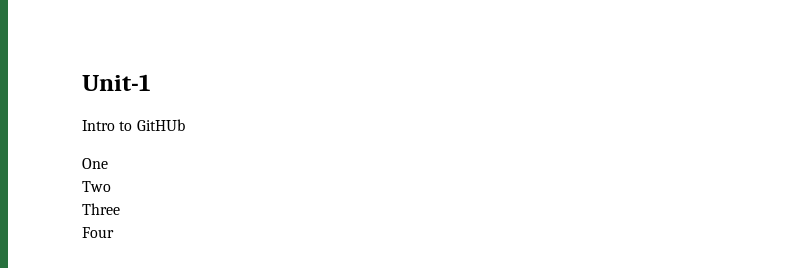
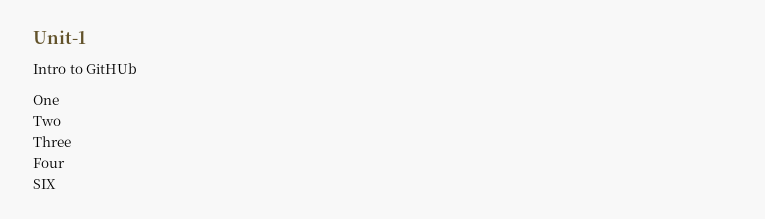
(114, 232) none -> [33,179,56,189] // SIX

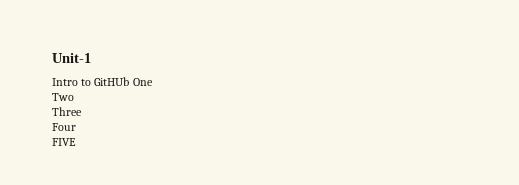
(138, 68) // -> (130, 81) none
[33,179,56,189] SIX -> [52,138,76,146] FIVE

